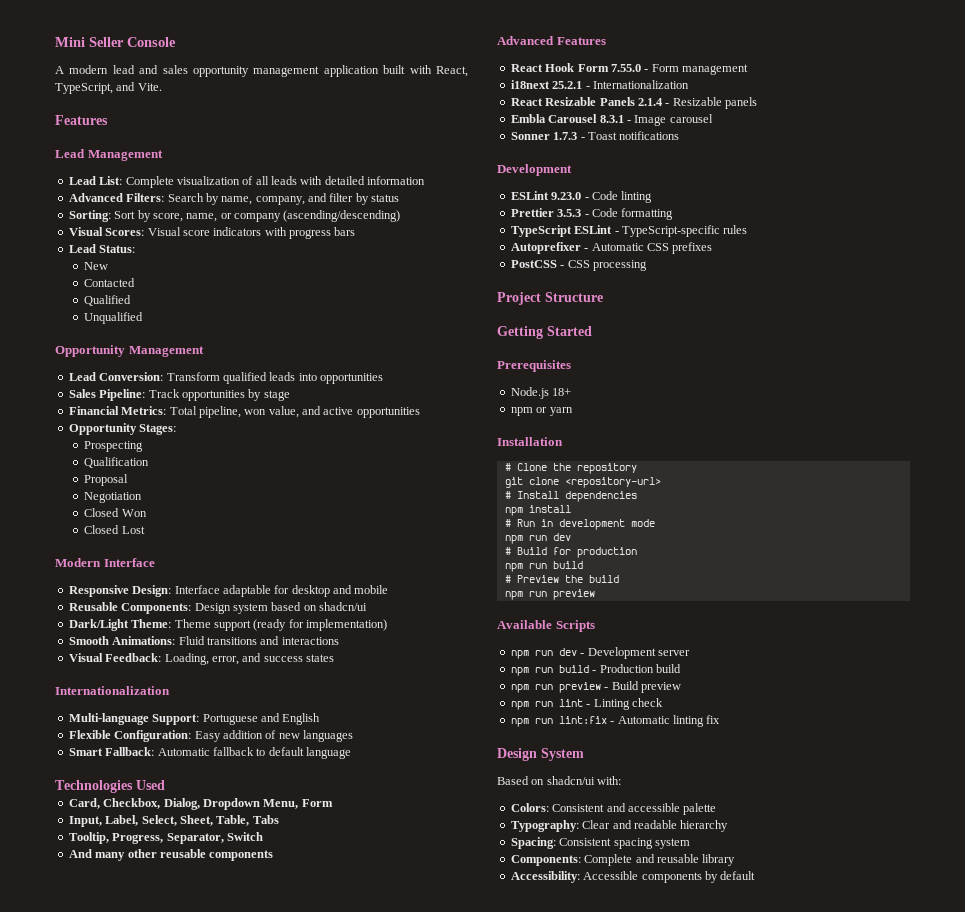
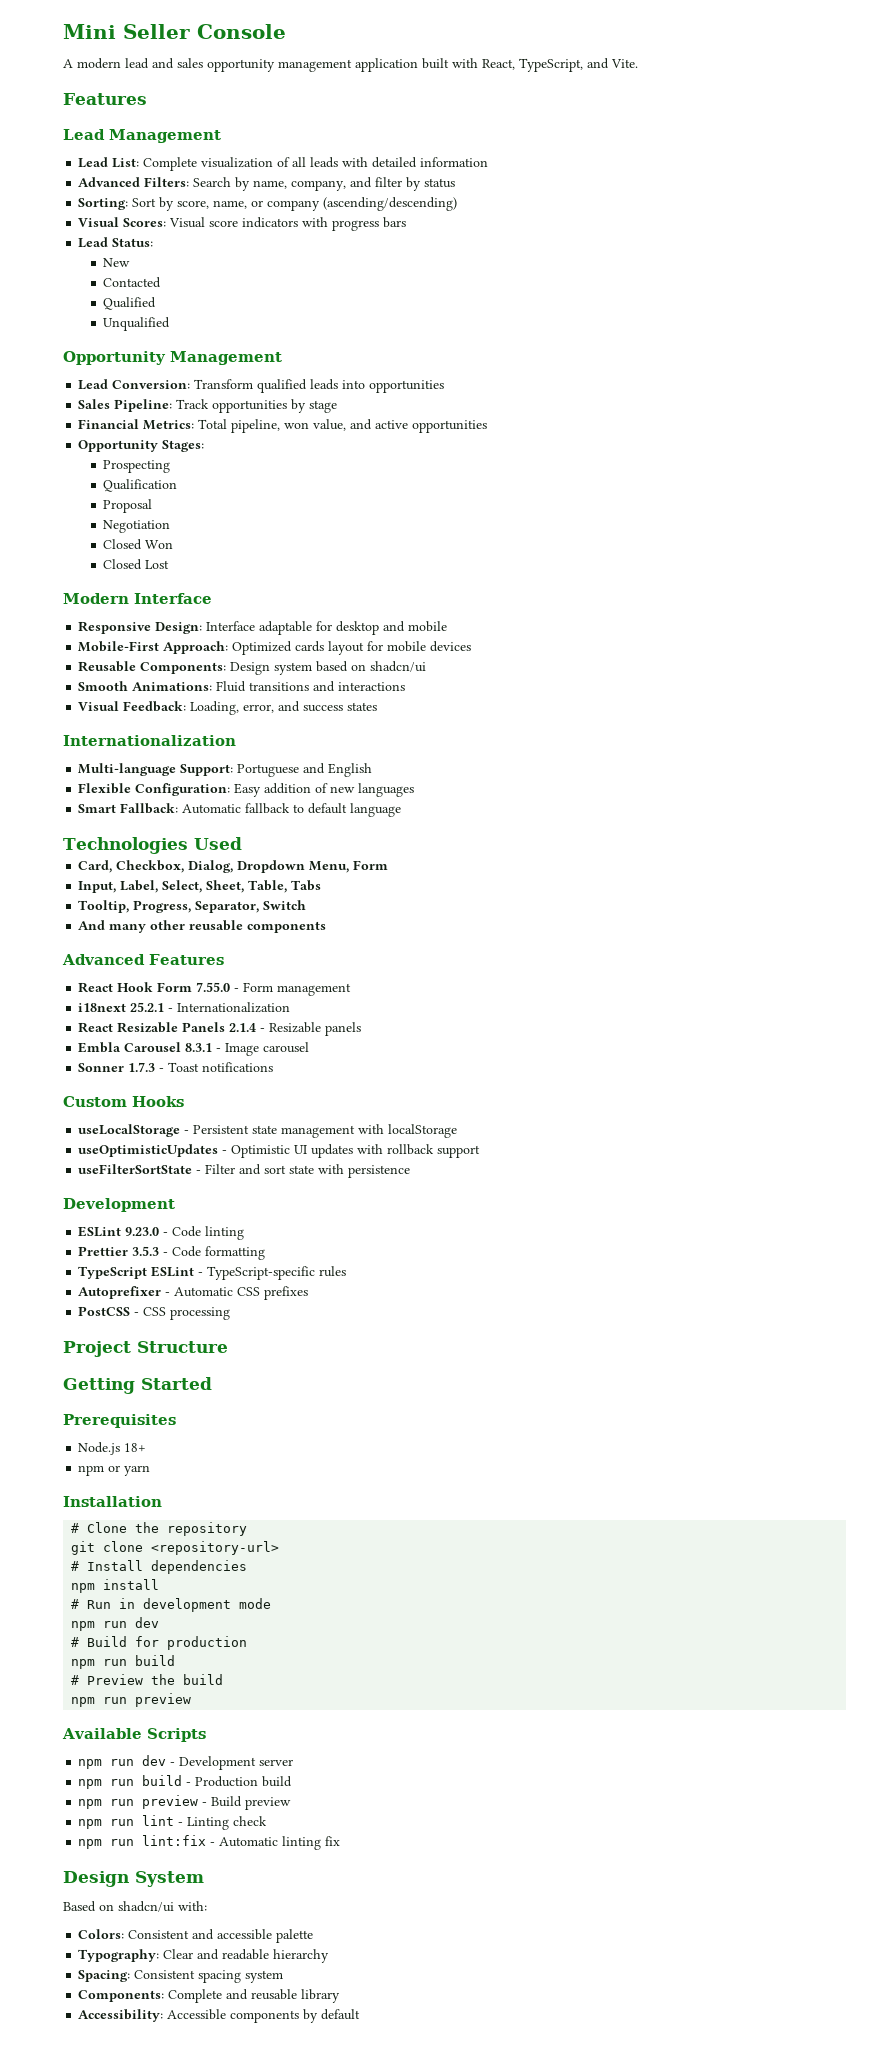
(389, 589) none -> [78,641,472,655] // Mobile-First Approach: Optimized cards layout for mobile devices
[68,619,387,631] // Dark/Light Theme: Theme support (ready for implementation) -> (427, 666) none
(680, 135) none -> [63,1096,184,1107] [78,1124,458,1138] [78,1144,481,1158] [78,1164,411,1178] // Custom Hooks // useLocalStorage - Persistent state management with localStorage // useOptimisticUpdates - Optimistic UI updates with rollback support // useFilterSortState - Filter and sort state with persistence

